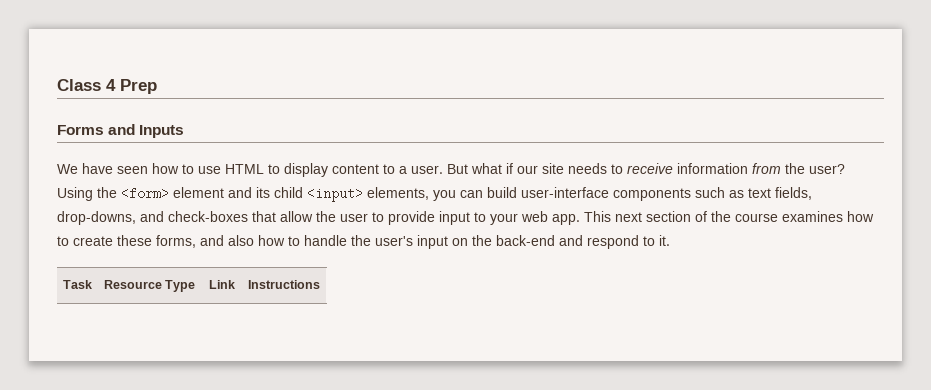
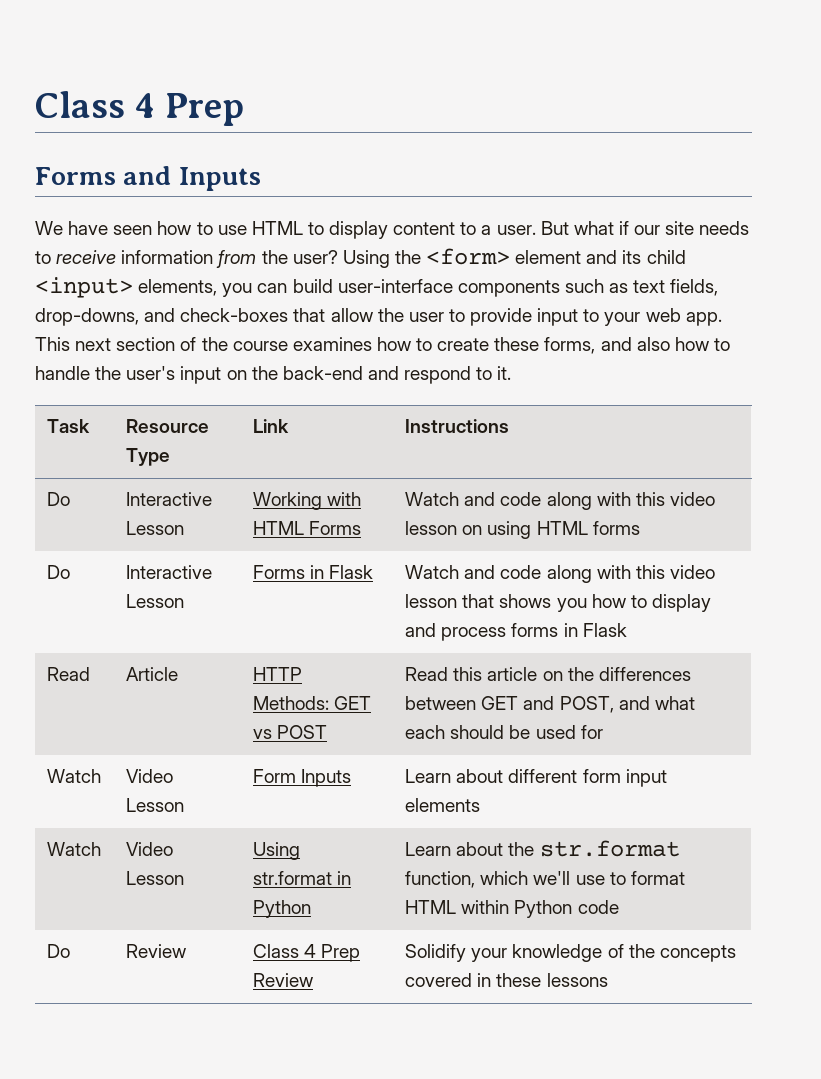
(320, 284) none -> [47,492,71,506] [126,492,213,506] [126,521,185,535] [253,492,362,510] [253,521,362,535] [405,492,715,510] [405,521,640,539] [47,565,71,579] [126,565,213,579] [126,594,185,608] [253,565,374,579] [405,565,715,583] [405,594,711,612] [405,623,627,641] [47,667,91,681] [126,667,179,681] [253,667,303,681] [253,696,372,710] [253,725,328,739] [405,667,691,681] [405,696,695,713] [405,725,603,739] [47,769,102,783] [126,769,174,783] [126,798,185,812] [253,769,352,787] [405,769,667,787] [405,798,481,812] [47,842,102,856] [126,842,174,856] [126,871,185,885] [253,842,301,860] [253,871,352,885] [253,900,312,918] [405,840,680,857] [405,871,685,888] [405,900,619,918] [47,944,71,958] [126,944,187,958] [253,944,361,962] [253,973,314,987] [405,944,736,962] [405,973,608,987] // Do | Interactive Lesson | Working with HTML Forms | Watch and code along with this video lesson on using HTML forms // Do | Interactive Lesson | Forms in Flask | Watch and code along with this video lesson that shows you how to display and process forms in Flask // Read | Article | HTTP Methods: GET vs POST | Read this article on the differences between GET and POST, and what each should be used for // Watch | Video Lesson | Form Inputs | Learn about different form input elements // Watch | Video Lesson | Using str.format in Python | Learn about the str.format function, which we'll use to format HTML within Python code // Do | Review | Class 4 Prep Review | Solidify your knowledge of the concepts covered in these lessons

